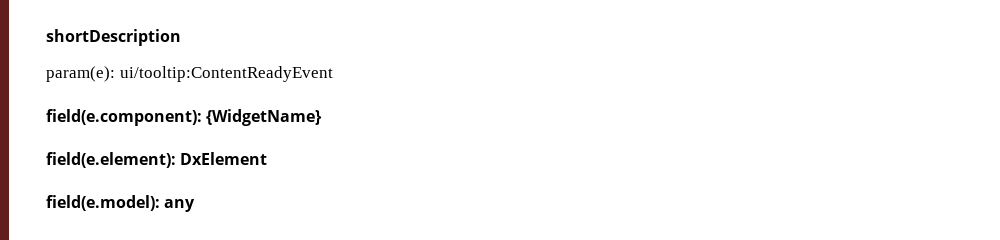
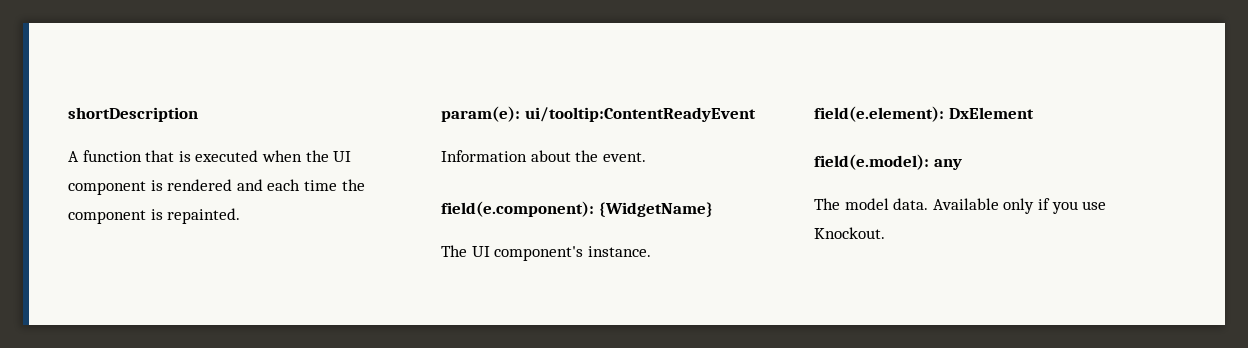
[46,66,333,82] [46,109,323,126] [46,152,268,168] [46,195,196,212] param(e): ui/tooltip:ContentReadyEvent // field(e.component): {WidgetName} // field(e.element): DxElement // field(e.model): any -> [68,150,352,162] [68,179,365,195] [68,208,241,224] [441,106,756,122] [441,150,646,162] [441,201,713,217] [441,245,651,261] [814,106,1034,122] [814,154,962,170] [814,198,1107,214] [814,227,885,239] A function that is executed when the UI component is rendered and each time the component is repainted. // param(e): ui/tooltip:ContentReadyEvent // Information about the event. // field(e.component): {WidgetName} // The UI component's instance. // field(e.element): DxElement // field(e.model): any // The model data. Available only if you use Knockout.

